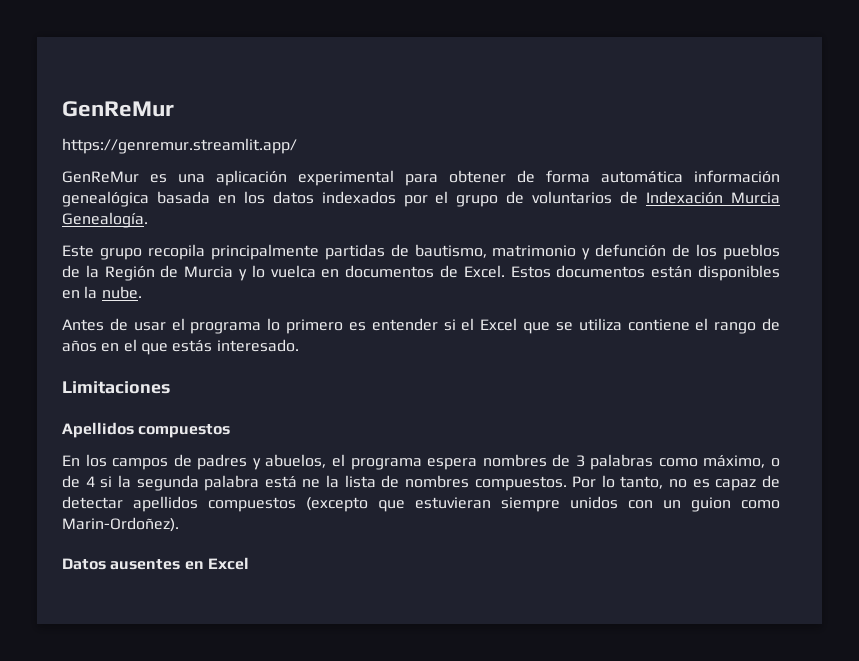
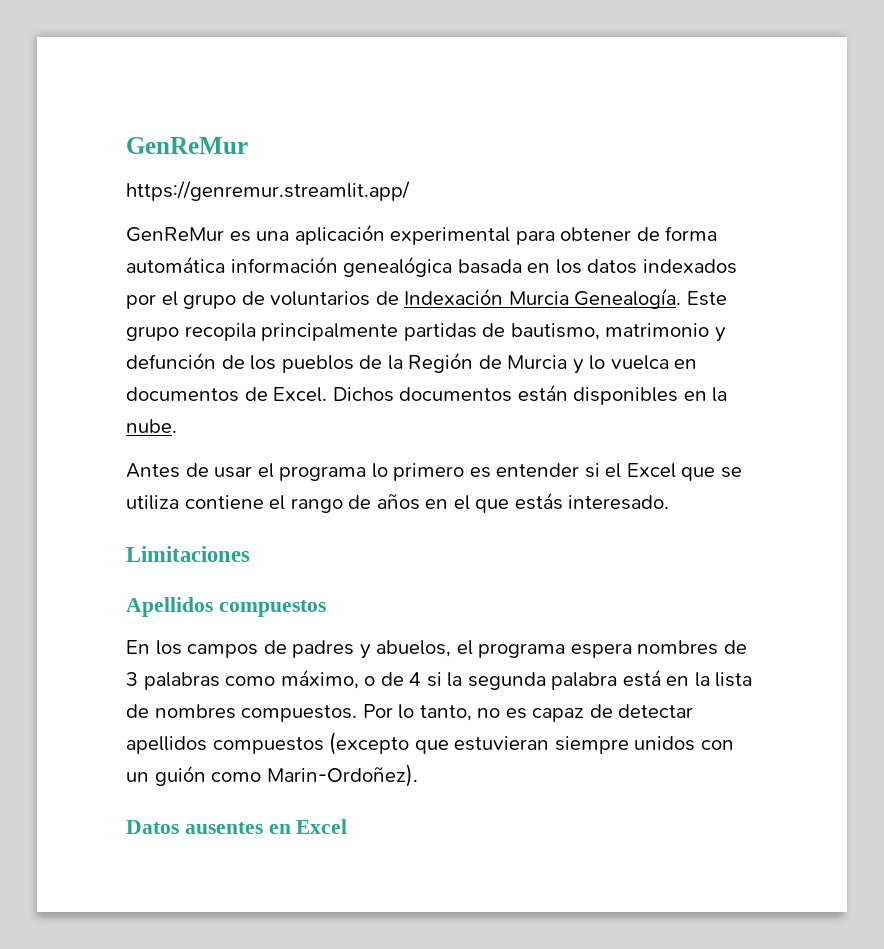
(148, 220) // -> (682, 298) none
[510,266,551,278] Estos -> [332,387,394,402] Dichos
[302,479,321,488] ne -> [666,676,690,686] en
[691,497,731,512] guion -> [154,765,206,786] guión

